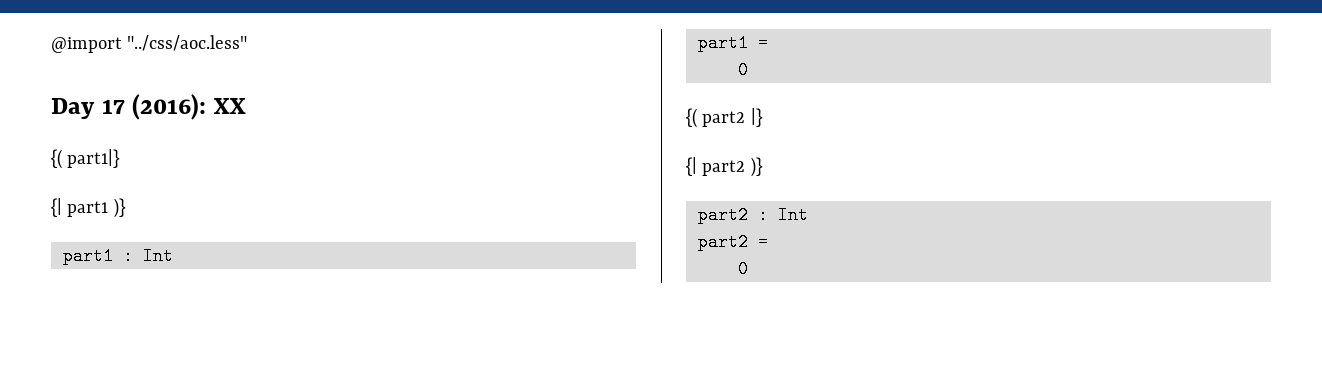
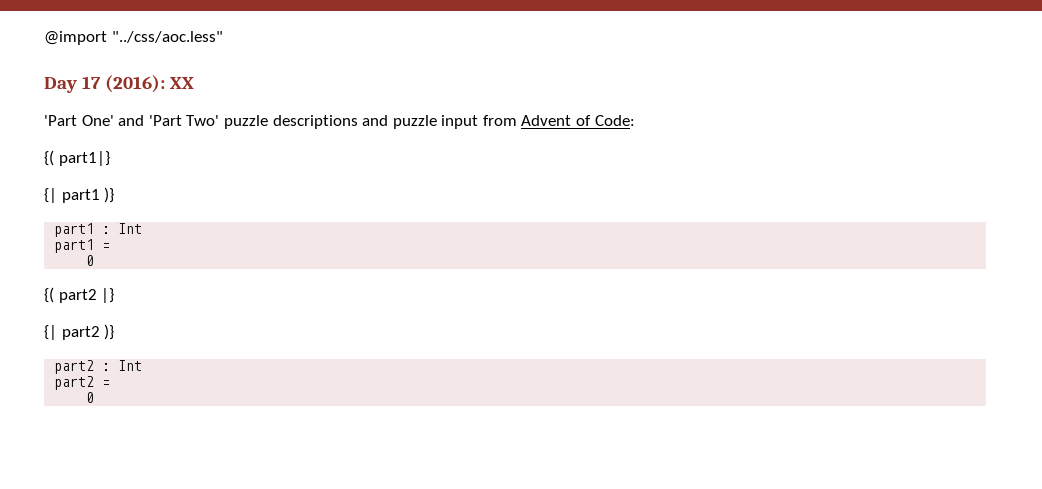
(246, 106) none -> [44,115,635,129] // 'Part One' and 'Part Two' puzzle descriptions and puzzle input from Advent of Code:

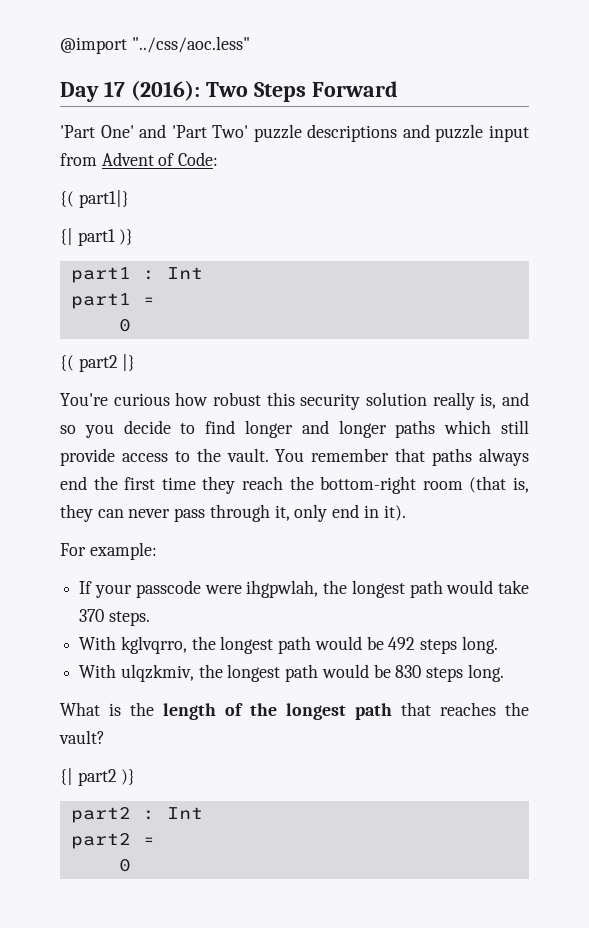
[170,77,195,89] XX -> [205,81,398,102] Two Steps Forward
(115, 295) none -> [60,392,529,410] [60,420,529,438] [60,448,529,466] [60,476,529,494] [60,504,406,522] [60,542,157,560] [79,580,529,598] [79,609,150,626] [79,636,498,654] [79,664,504,682] [60,702,529,720] [59,730,105,744] // You're curious how robust this security solution really is, and so you decide to find longer and longer paths which still provide access to the vault. You remember that paths always end the first time they reach the bottom-right room (that is, they can never pass through it, only end in it). // For example: // If your passcode were ihgpwlah, the longest path would take 370 steps. // With kglvqrro, the longest path would be 492 steps long. // With ulqzkmiv, the longest path would be 830 steps long. // What is the length of the longest path that reaches the vault?

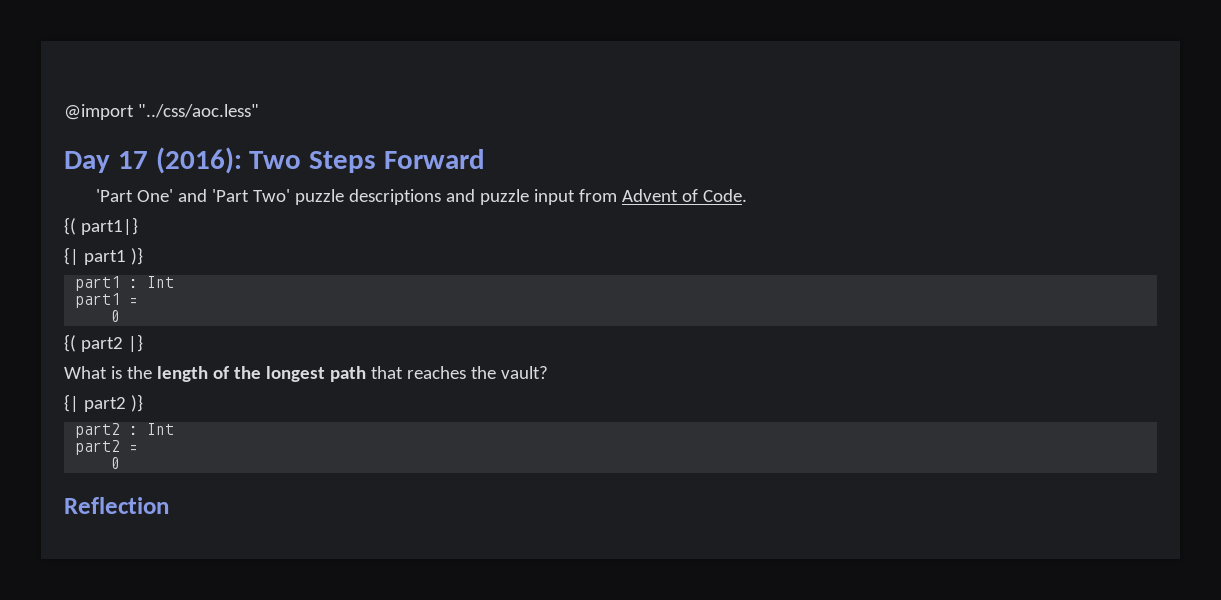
[178,152,219,166] Code: -> [703,189,748,202] Code.
[60,392,529,410] [60,420,529,438] [60,448,529,466] [60,476,529,494] [60,504,406,522] [60,542,157,560] [79,580,529,598] [79,609,150,626] [79,636,498,654] [79,664,504,682] // You're curious how robust this security solution really is, and so you decide to find longer and longer paths which still provide access to the vault. You remember that paths always end the first time they reach the bottom-right room (that is, they can never pass through it, only end in it). // For example: // If your passcode were ihgpwlah, the longest path would take 370 steps. // With kglvqrro, the longest path would be 492 steps long. // With ulqzkmiv, the longest path would be 830 steps long. -> (143, 343) none
(131, 865) none -> [64,497,169,514] // Reflection

